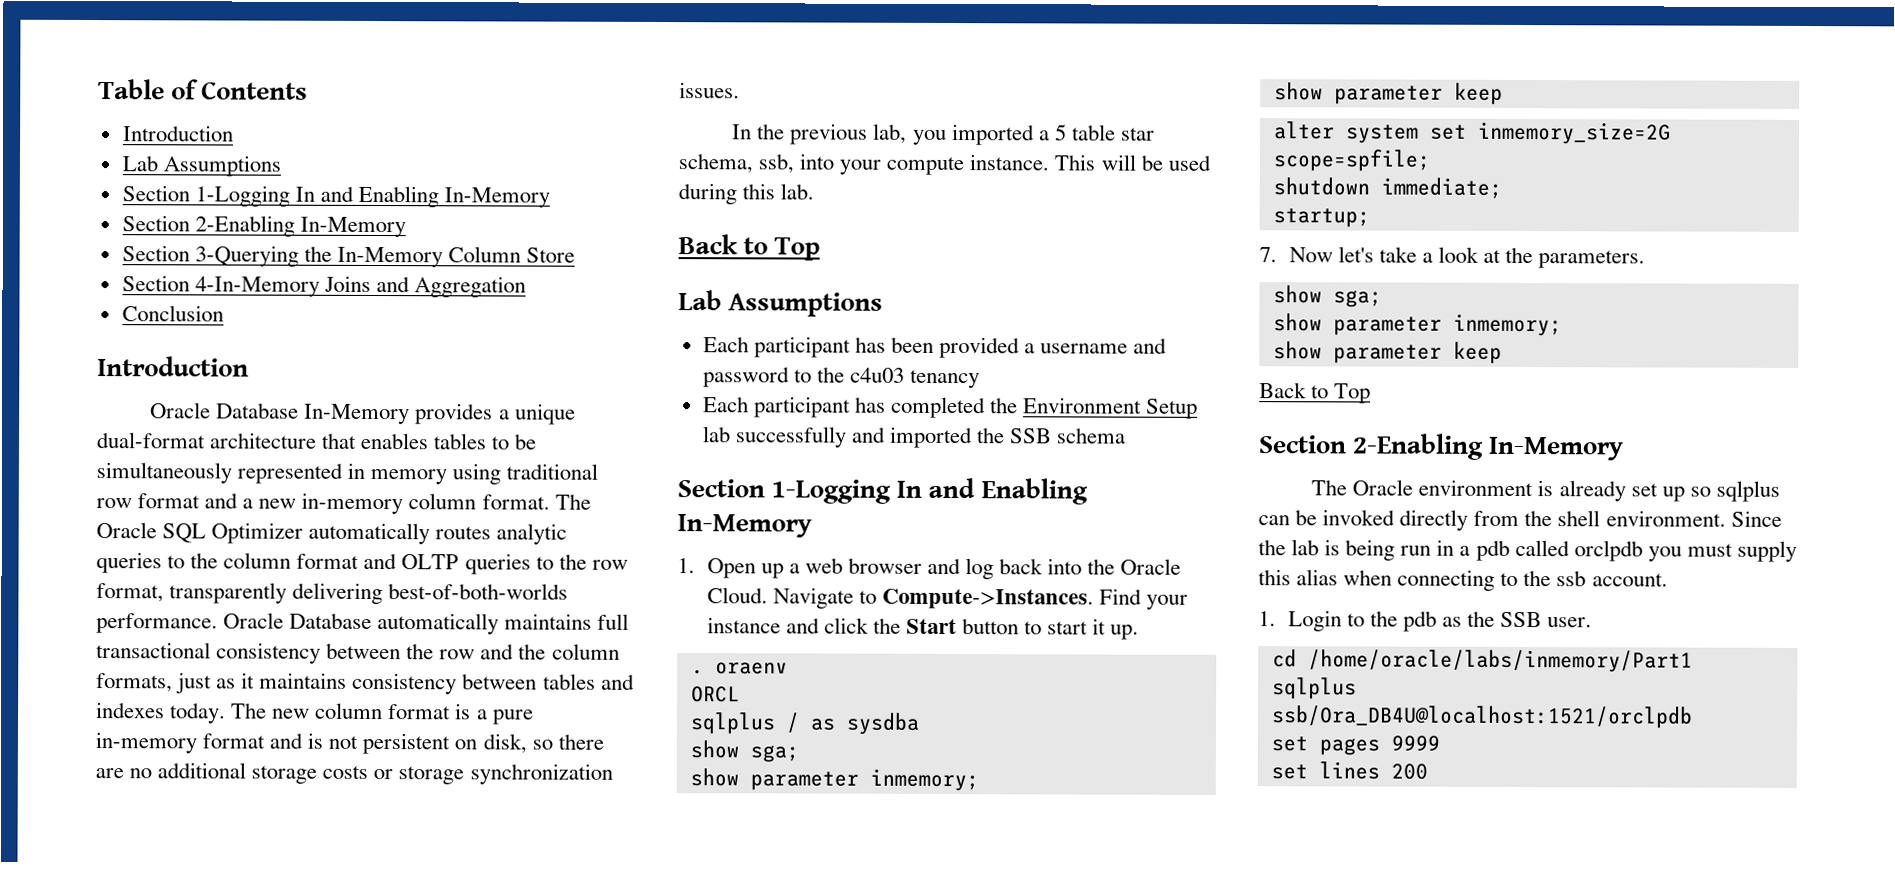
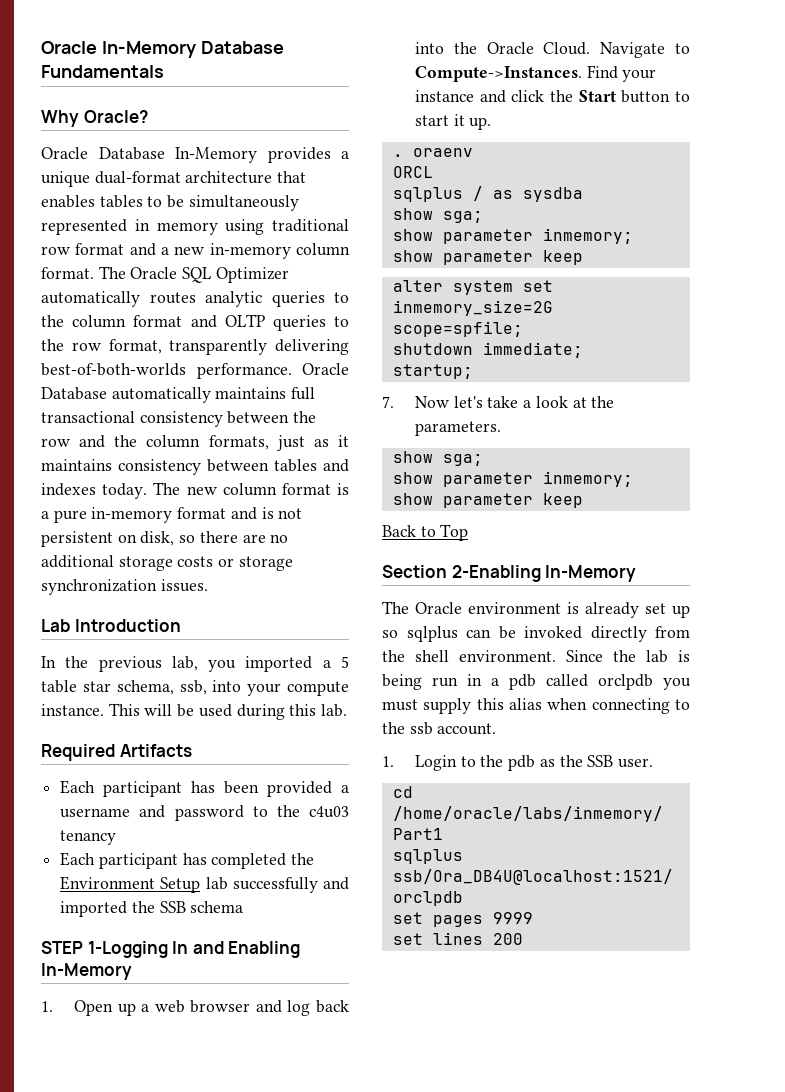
[98,79,309,100] [122,125,234,142] [121,155,281,177] [121,185,551,208] [121,215,406,238] [121,245,576,268] [121,275,527,298] [121,305,224,322] [97,356,249,377] Table of Contents // Introduction // Lab Assumptions // Section 1-Logging In and Enabling In-Memory // Section 2-Enabling In-Memory // Section 3-Querying the In-Memory Column Store // Section 4-In-Memory Joins and Aggregation // Conclusion // Introduction -> [41,41,284,58] [41,65,164,78] [41,110,148,127] Oracle In-Memory Database Fundamentals // Why Oracle?
(740, 90) none -> [41,619,181,632] // Lab Introduction
[678,234,821,261] [678,290,884,317] Back to Top // Lab Assumptions -> [41,744,192,761] Required Artifacts
[677,479,765,498] Section -> [41,941,83,954] STEP

